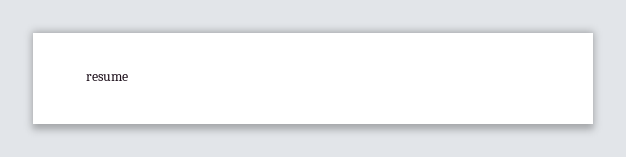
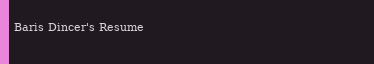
[86,74,128,81] resume -> [14,23,144,31] Baris Dincer's Resume

